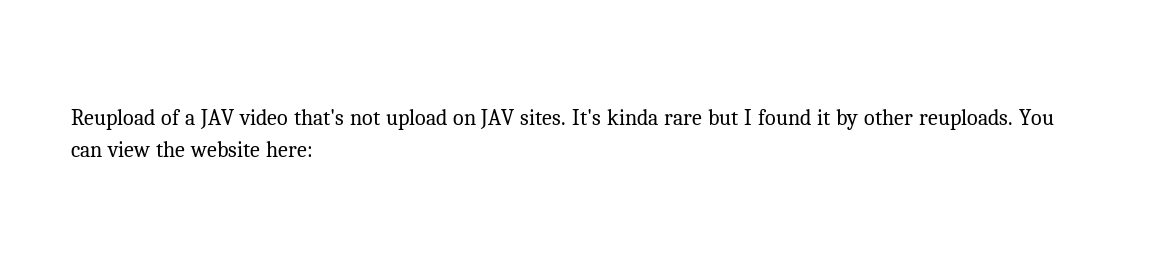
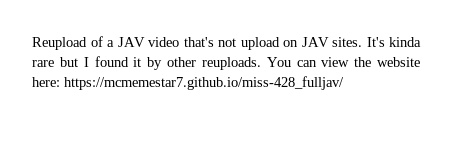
(313, 149) none -> [64,76,344,90] https://mcmemestar7.github.io/miss-428_fulljav/

